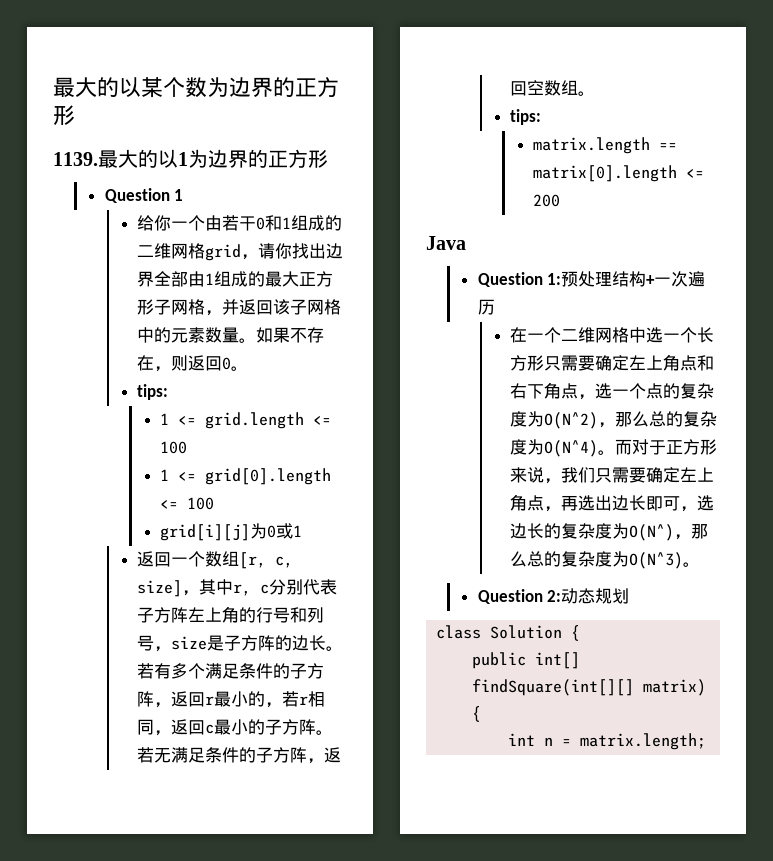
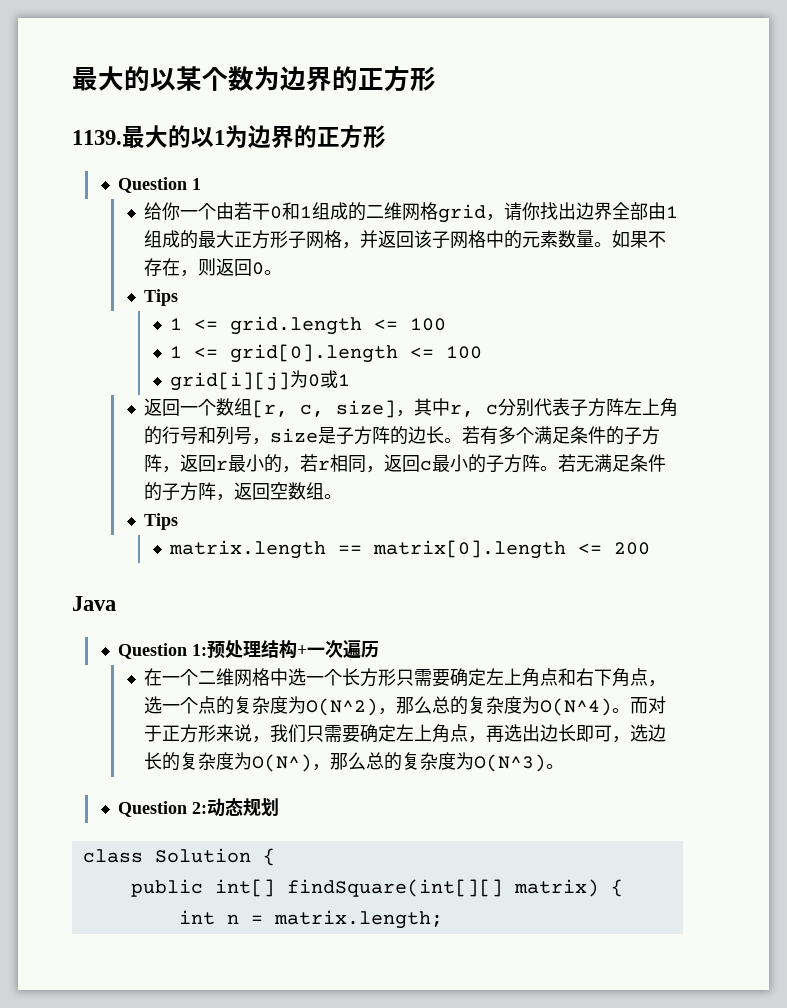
[137,384,169,400] tips: -> [143,289,178,306] Tips
[510,109,542,125] tips: -> [143,513,178,530] Tips

